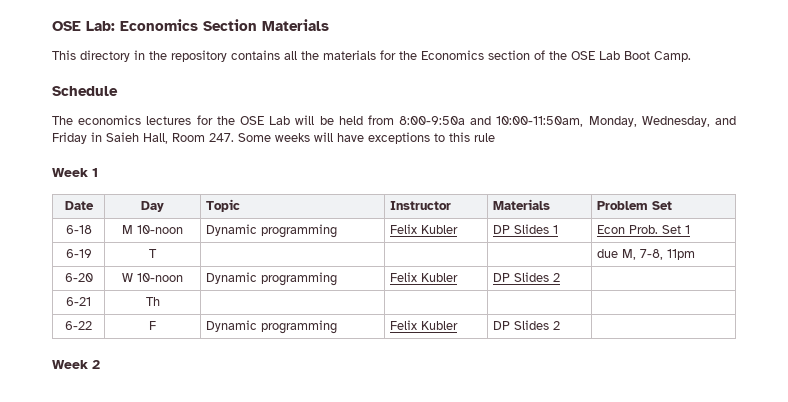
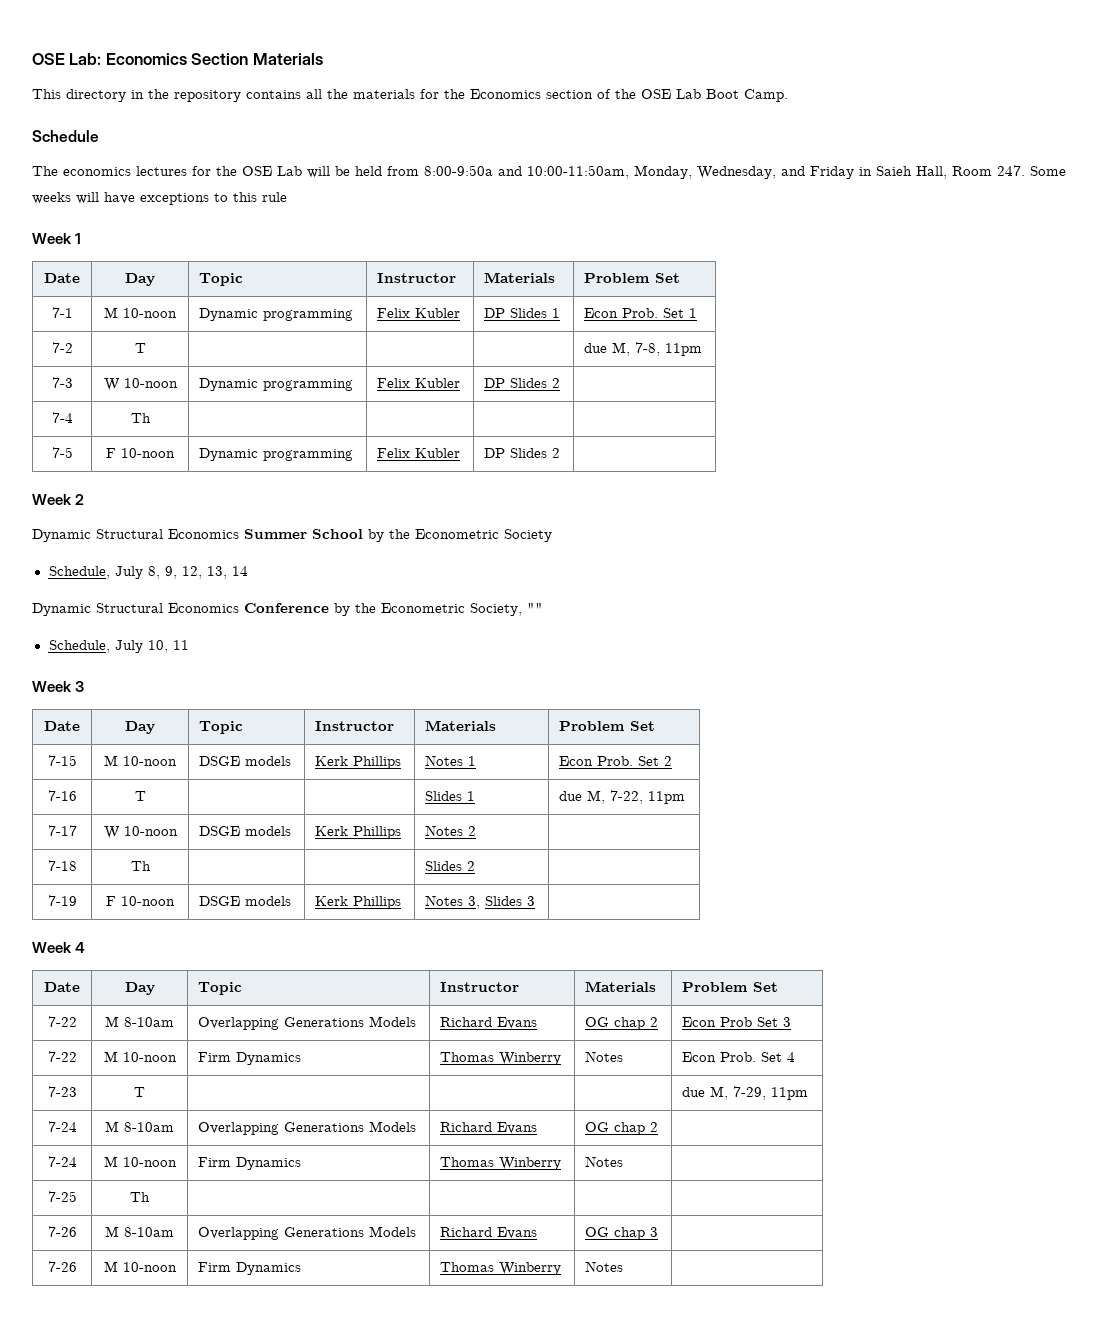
[65,225,92,234] 6-18 -> [51,307,73,318] 7-1
[65,249,92,258] 6-19 -> [51,342,73,353] 7-2
[64,273,93,282] 6-20 -> [51,377,73,388] 7-3
[66,297,91,306] [145,297,160,306] [65,321,92,330] [149,321,156,330] 6-21 | Th | | | | // 6-22 | F -> [51,412,73,423] [130,413,151,423] [51,447,73,458] [106,448,175,458] 7-4 | Th | | | | // 7-5 | F 10-noon
(100, 364) none -> [32,529,552,542] [48,566,248,579] [32,603,543,616] [48,640,189,653] [32,681,85,692] [44,721,80,731] [125,721,155,734] [199,721,244,734] [315,721,395,731] [425,720,497,731] [559,721,656,731] [47,755,77,766] [104,755,177,766] [199,756,292,766] [315,756,402,769] [425,755,477,766] [559,756,673,766] [47,790,77,801] [134,791,146,801] [425,791,476,801] [559,790,686,804] [47,825,77,836] [103,826,178,839] [199,826,292,836] [315,826,402,839] [425,825,477,836] [47,860,77,871] [130,861,151,871] [425,861,476,871] [47,895,77,906] [106,896,175,906] [199,896,292,906] [315,896,402,909] [425,895,536,909] [32,942,86,953] [44,982,80,992] [124,982,155,995] [198,982,243,995] [440,982,520,992] [585,981,657,992] [682,982,779,992] [47,1016,77,1027] [105,1016,174,1027] [198,1016,417,1030] [440,1017,538,1029] [585,1017,659,1030] [682,1017,792,1027] [47,1051,77,1062] [103,1051,177,1062] [198,1052,302,1065] [440,1052,562,1065] [585,1051,624,1062] [682,1052,796,1062] [47,1086,77,1097] [134,1087,145,1097] [682,1086,809,1100] [47,1121,77,1132] [105,1121,174,1132] [198,1121,417,1135] [440,1122,538,1134] [585,1122,659,1135] [47,1156,77,1167] [103,1156,177,1167] [198,1157,302,1170] [440,1157,562,1170] [585,1156,624,1167] [47,1191,77,1202] [130,1192,150,1202] [47,1226,77,1237] [105,1226,174,1237] [198,1226,417,1240] [440,1227,538,1239] [585,1227,659,1240] [47,1261,77,1272] [103,1261,177,1272] [198,1262,302,1275] [440,1262,562,1275] [585,1261,624,1272] // Dynamic Structural Economics Summer School by the Econometric Society // Schedule, July 8, 9, 12, 13, 14 // Dynamic Structural Economics Conference by the Econometric Society, "" // Schedule, July 10, 11 // Week 3 // Date | Day | Topic | Instructor | Materials | Problem Set // 7-15 | M 10-noon | DSGE models | Kerk Phillips | Notes 1 | Econ Prob. Set 2 // 7-16 | T | | | Slides 1 | due M, 7-22, 11pm // 7-17 | W 10-noon | DSGE models | Kerk Phillips | Notes 2 | // 7-18 | Th | | | Slides 2 | // 7-19 | F 10-noon | DSGE models | Kerk Phillips | Notes 3, Slides 3 | // Week 4 // Date | Day | Topic | Instructor | Materials | Problem Set // 7-22 | M 8-10am | Overlapping Generations Models | Richard Evans | OG chap 2 | Econ Prob Set 3 // 7-22 | M 10-noon | Firm Dynamics | Thomas Winberry | Notes | Econ Prob. Set 4 // 7-23 | T | | | | due M, 7-29, 11pm // 7-24 | M 8-10am | Overlapping Generations Models | Richard Evans | OG chap 2 | // 7-24 | M 10-noon | Firm Dynamics | Thomas Winberry | Notes | // 7-25 | Th | | | | // 7-26 | M 8-10am | Overlapping Generations Models | Richard Evans | OG chap 3 | // 7-26 | M 10-noon | Firm Dynamics | Thomas Winberry | Notes |

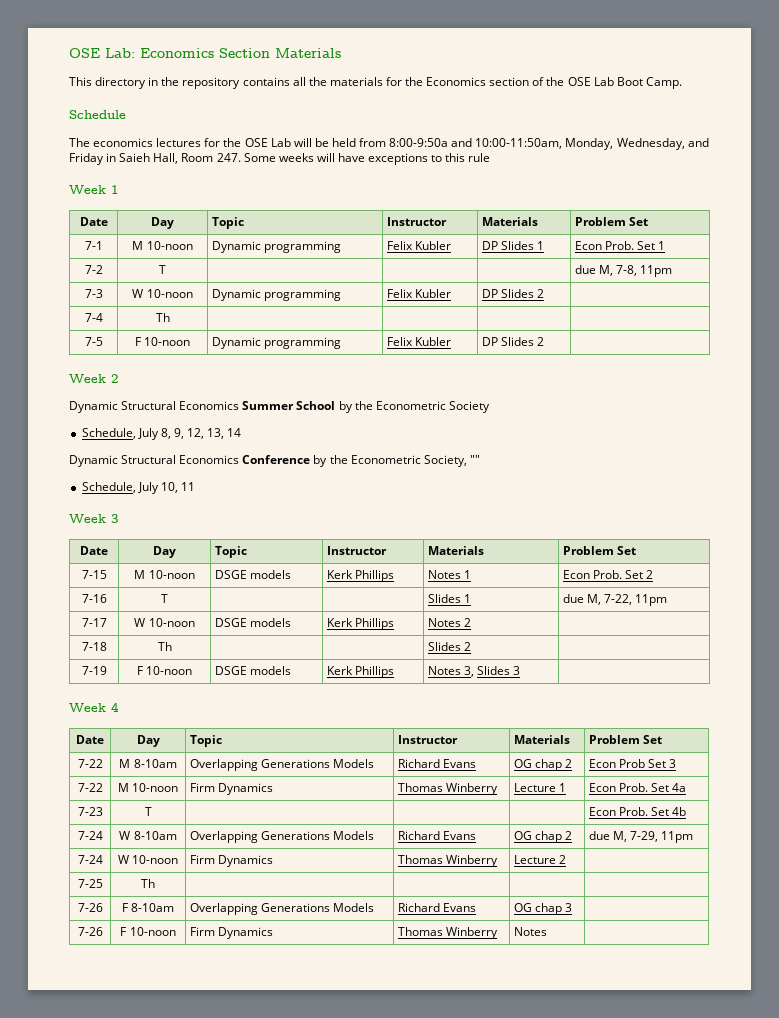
[585,1051,624,1062] [682,1052,796,1062] Notes | Econ Prob. Set 4 -> [514,783,567,792] [589,783,687,792] Lecture 1 | Econ Prob. Set 4a
[682,1086,809,1100] [47,1121,77,1132] [105,1121,174,1132] [198,1121,417,1135] [440,1122,538,1134] [585,1122,659,1135] [47,1156,77,1167] [103,1156,177,1167] [198,1157,302,1170] [440,1157,562,1170] [585,1156,624,1167] due M, 7-29, 11pm // 7-24 | M 8-10am | Overlapping Generations Models | Richard Evans | OG chap 2 | // 7-24 | M 10-noon | Firm Dynamics | Thomas Winberry | Notes -> [589,807,687,816] [77,831,103,840] [119,831,177,840] [190,831,375,843] [398,831,477,840] [514,831,573,843] [589,831,694,843] [77,855,103,864] [117,855,179,864] [190,855,274,867] [398,855,499,867] [514,855,567,864] Econ Prob. Set 4b // 7-24 | W 8-10am | Overlapping Generations Models | Richard Evans | OG chap 2 | due M, 7-29, 11pm // 7-24 | W 10-noon | Firm Dynamics | Thomas Winberry | Lecture 2
[105,1226,119,1237] M -> [121,903,128,912] F
[103,1261,118,1272] M -> [120,927,127,936] F

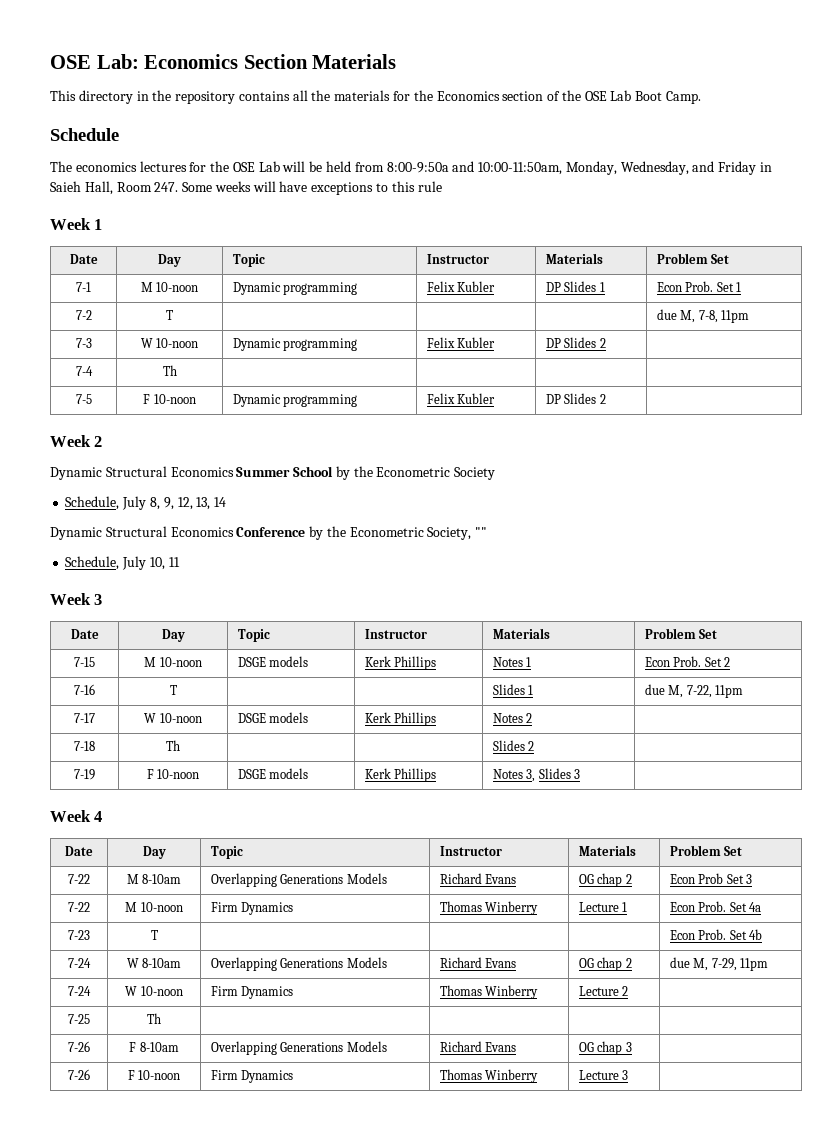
[514,927,548,936] Notes -> [578,1070,629,1080] Lecture 3

